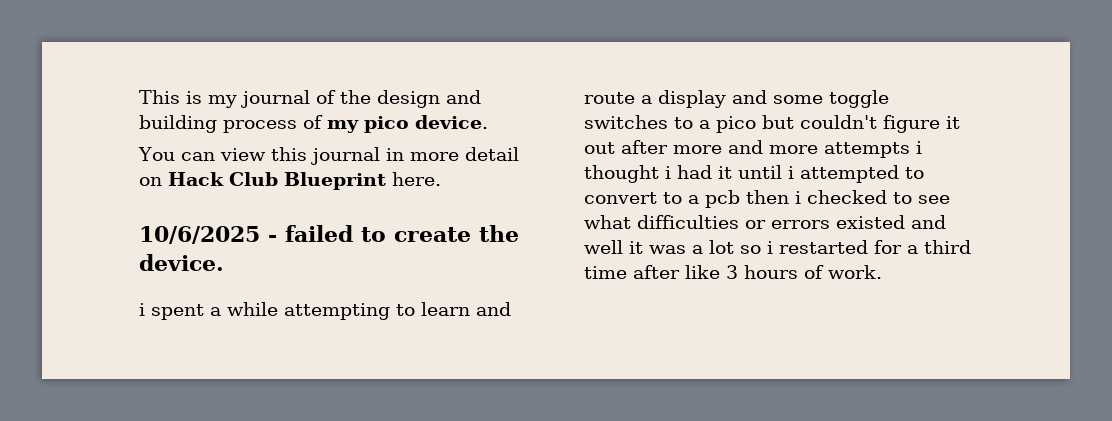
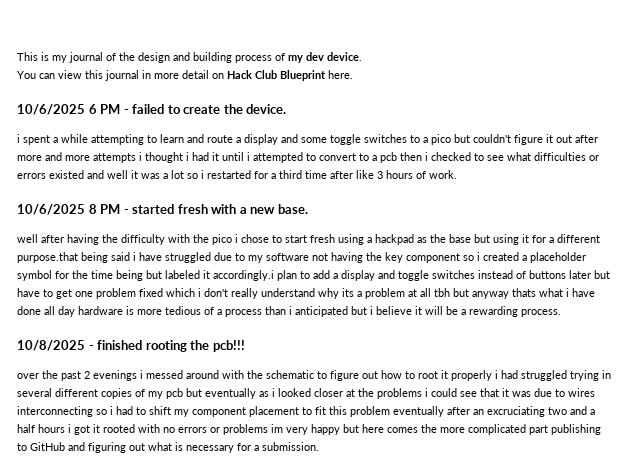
[364,116,409,133] pico -> [306,52,324,61] dev
(260, 235) none -> [88,104,121,114] 6 PM
(882, 272) none -> [17,204,308,215] [17,234,600,245] [17,252,586,263] [17,270,610,281] [17,288,595,299] [17,306,561,317] [17,340,245,352] [17,370,611,381] [17,388,595,399] [17,406,595,417] [17,424,601,435] [17,442,319,453] // 10/6/2025 8 PM - started fresh with a new base. // well after having the difficulty with the pico i chose to start fresh using a hackpad as the base but using it for a different purpose.that being said i have struggled due to my software not having the key component so i created a placeholder symbol for the time being but labeled it accordingly.i plan to add a display and toggle switches instead of buttons later but have to get one problem fixed which i don't really understand why its a problem at all tbh but anyway thats what i have done all day hardware is more tedious of a process than i anticipated but i believe it will be a rewarding process. // 10/8/2025 - finished rooting the pcb!!! // over the past 2 evenings i messed around with the schematic to figure out how to root it properly i had struggled trying in several different copies of my pcb but eventually as i looked closer at the problems i could see that it was due to wires interconnecting so i had to shift my component placement to fit this problem eventually after an excruciating two and a half hours i got it rooted with no errors or problems im very happy but here comes the more complicated part publishing to GitHub and figuring out what is necessary for a submission.

